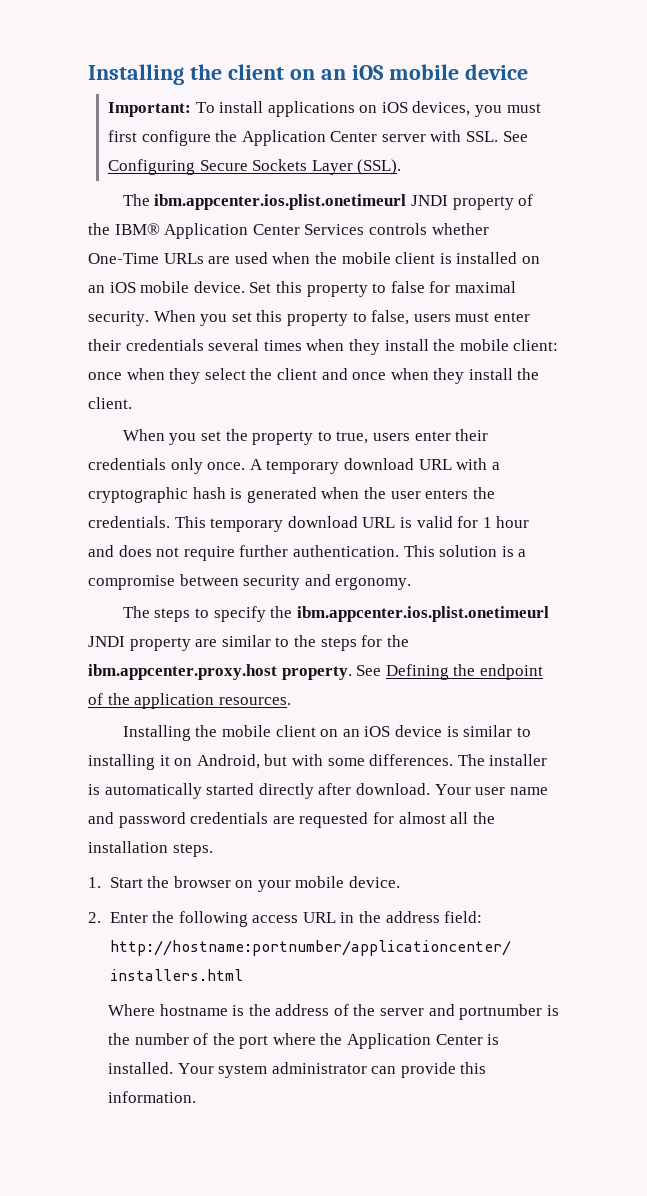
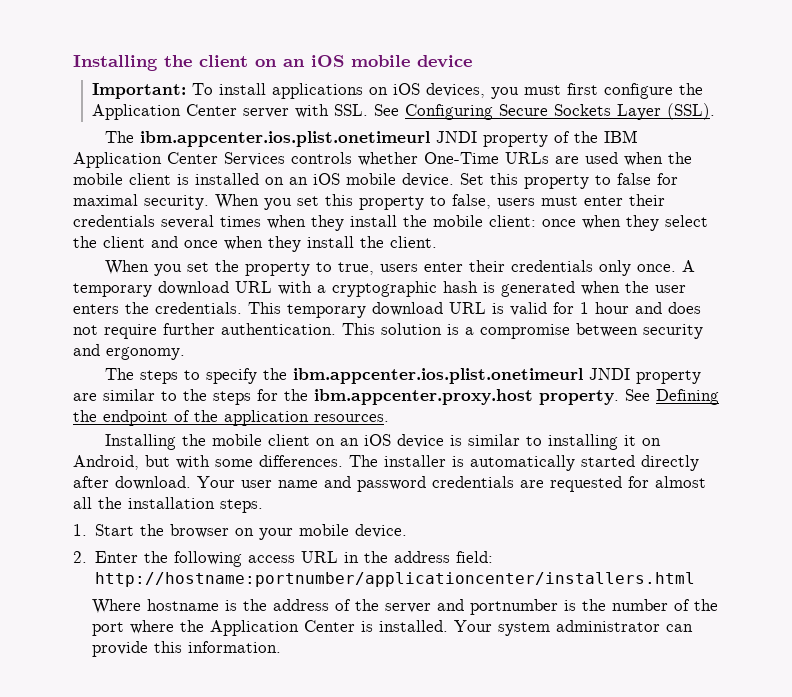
[114,223,160,235] IBM® -> [604,130,639,143] IBM

